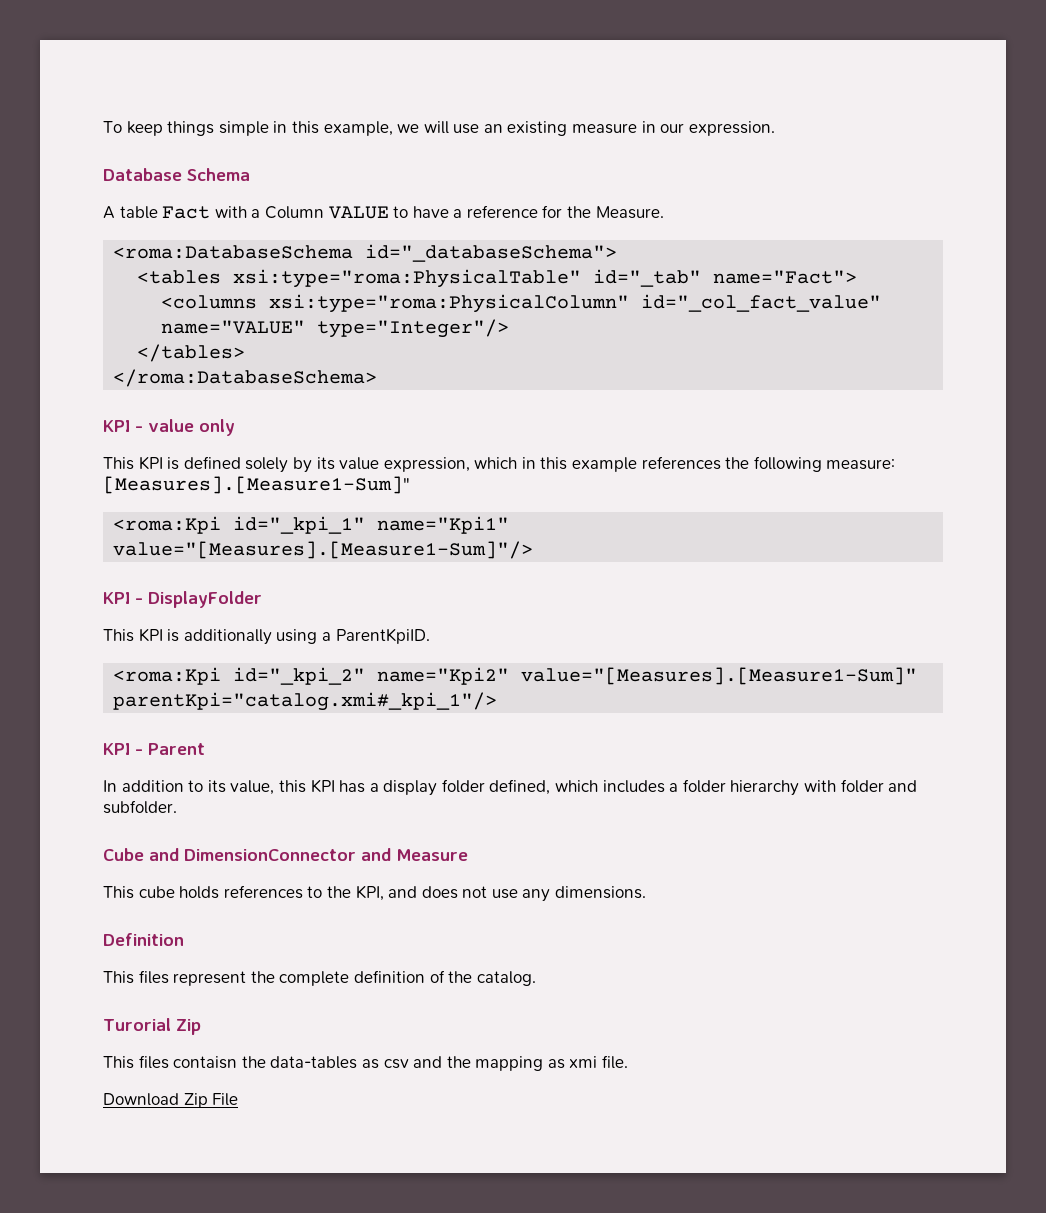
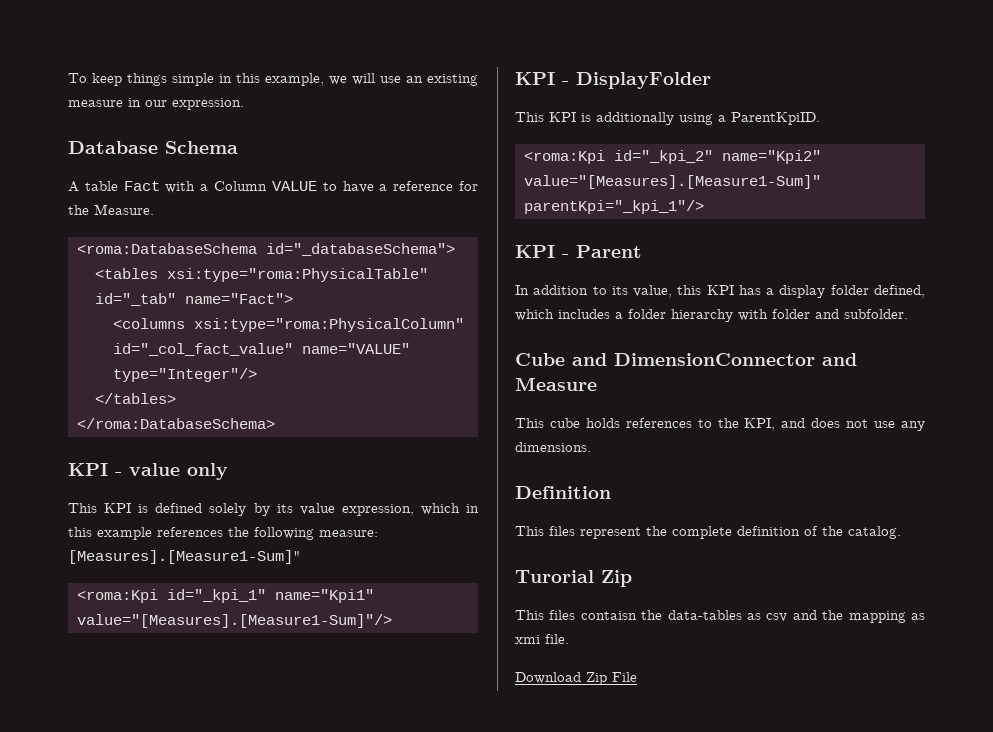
[113,692,498,711] parentKpi="catalog.xmi#_kpi_1"/> -> [524,200,704,214] parentKpi="_kpi_1"/>

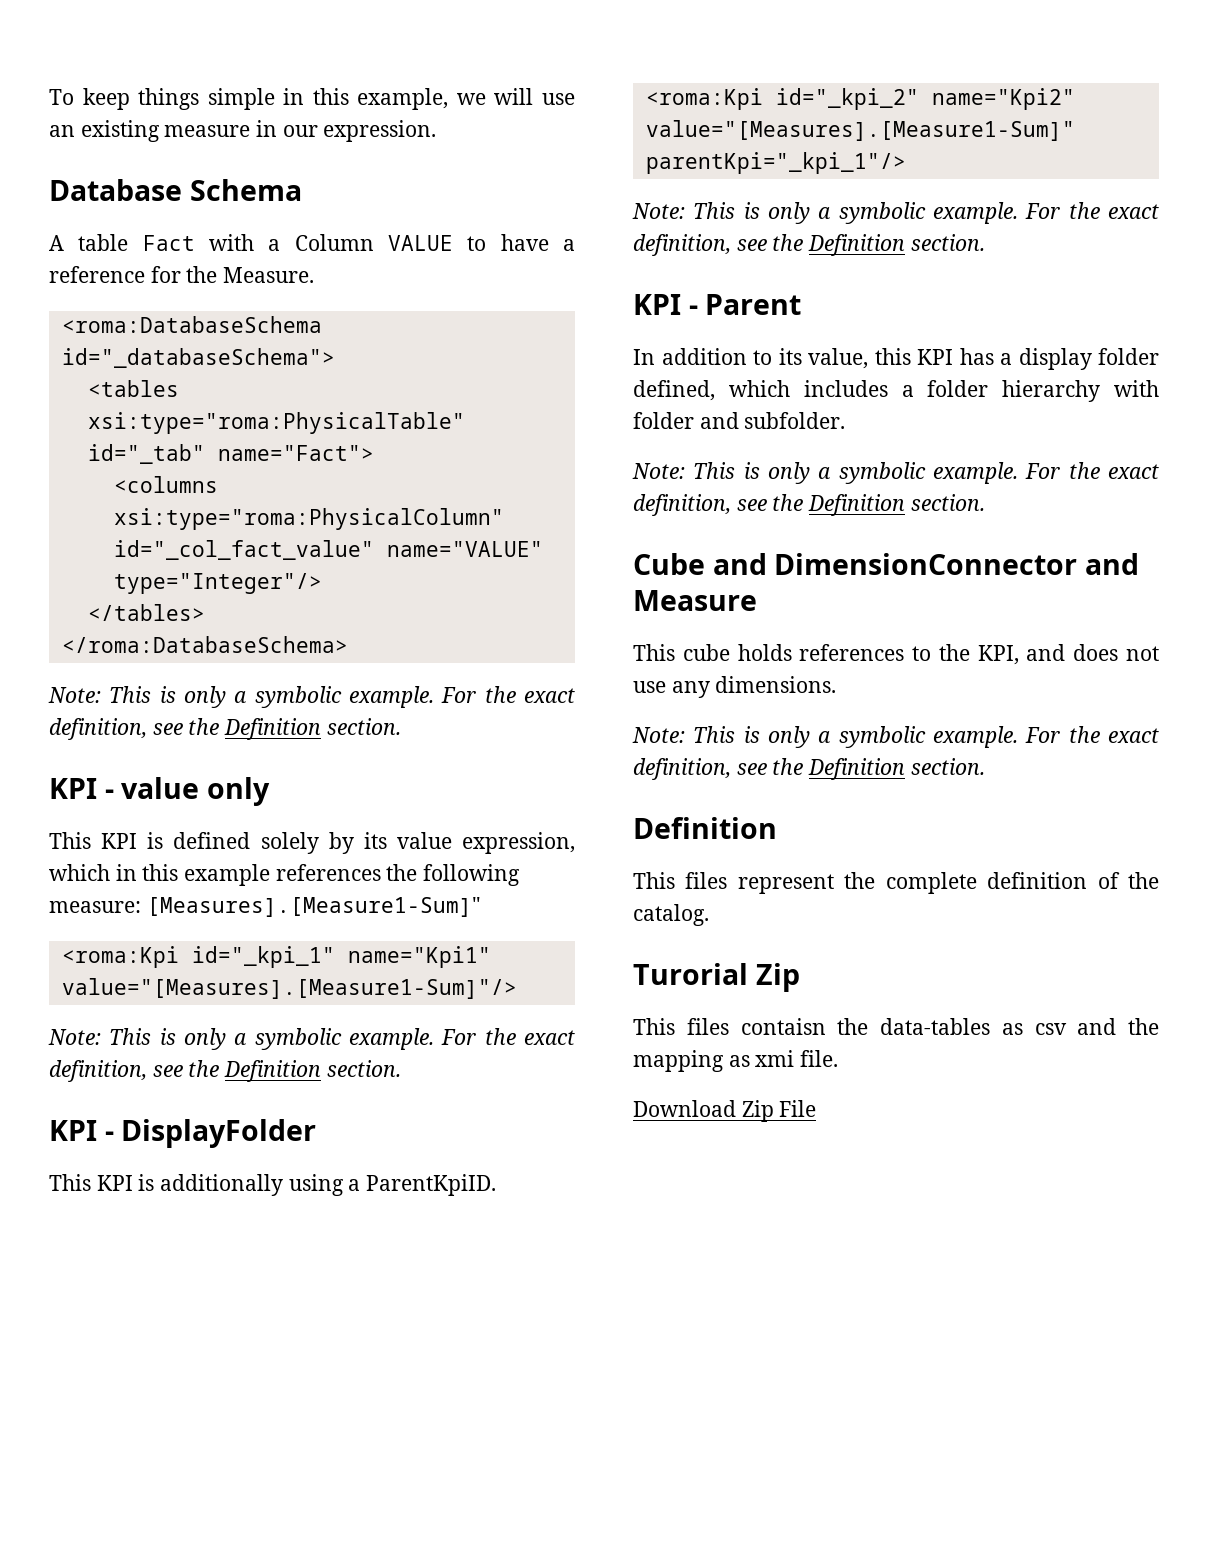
(275, 423) none -> [48,686,575,708] [49,718,401,740] // Note: This is only a symbolic example. For the exact definition, see the Definition section.
(392, 621) none -> [48,1028,575,1050] [49,1060,401,1082] // Note: This is only a symbolic example. For the exact definition, see the Definition section.
(704, 207) none -> [632,202,1159,224] [633,234,985,256] // Note: This is only a symbolic example. For the exact definition, see the Definition section.
(908, 314) none -> [632,462,1159,484] [633,494,985,516] // Note: This is only a symbolic example. For the exact definition, see the Definition section.
(591, 447) none -> [632,726,1159,748] [633,758,985,780] // Note: This is only a symbolic example. For the exact definition, see the Definition section.

